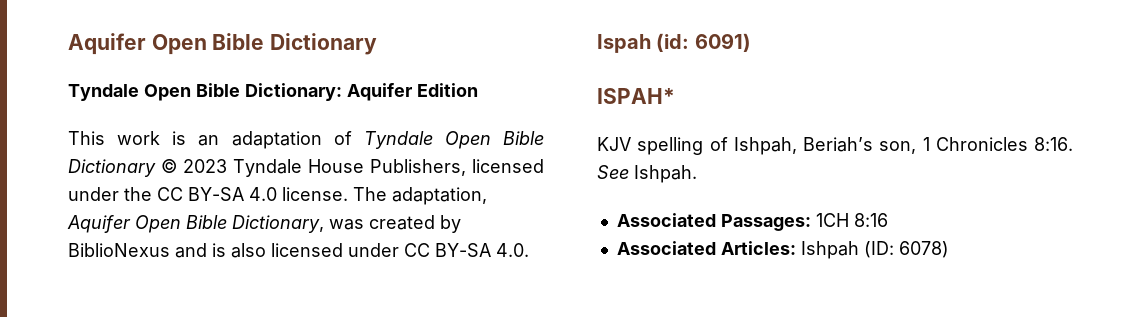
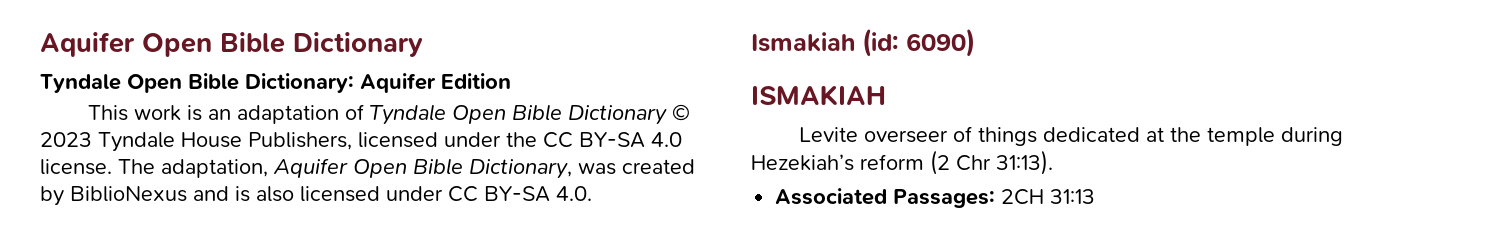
[597,33,751,53] [597,88,675,104] [597,137,1073,155] [597,165,697,183] [616,213,888,231] [616,241,949,259] Ispah (id: 6091) // ISPAH* // KJV spelling of Ishpah, Beriah’s son, 1 Chronicles 8:16. See Ishpah. // Associated Passages: 1CH 8:16 // Associated Articles: Ishpah (ID: 6078) -> [751,28,975,57] [751,85,886,106] [798,126,1343,146] [751,150,1053,175] [775,188,1096,208] Ismakiah (id: 6090) // ISMAKIAH // Levite overseer of things dedicated at the temple during Hezekiah’s reform (2 Chr 31:13). // Associated Passages: 2CH 31:13

